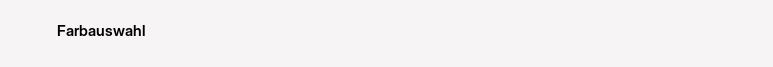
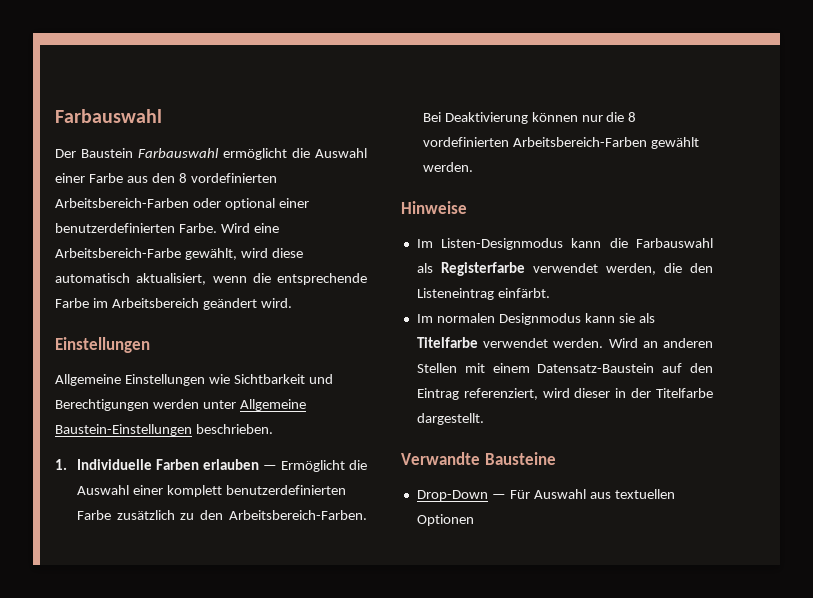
[57,25,145,36] Farbauswahl -> [55,109,162,123] [55,148,367,160] [55,173,277,183] [55,198,309,210] [55,223,279,233] [55,248,303,260] [55,273,367,285] [55,298,292,310] [55,337,150,353] [55,374,333,386] [55,399,306,411] [55,424,273,436] [55,459,367,472] [76,485,346,497] [76,510,368,520] [422,112,637,124] [422,137,699,149] [422,162,473,172] [401,201,467,214] [416,238,713,250] [416,262,713,276] [416,288,550,300] [416,313,655,325] [416,337,713,348] [416,363,713,373] [416,388,713,400] [416,413,484,425] [401,452,556,465] [416,489,675,501] [416,514,474,526] Farbauswahl // Der Baustein Farbauswahl ermöglicht die Auswahl einer Farbe aus den 8 vordefinierten Arbeitsbereich-Farben oder optional einer benutzerdefinierten Farbe. Wird eine Arbeitsbereich-Farbe gewählt, wird diese automatisch aktualisiert, wenn die entsprechende Farbe im Arbeitsbereich geändert wird. // Einstellungen // Allgemeine Einstellungen wie Sichtbarkeit und Berechtigungen werden unter Allgemeine Baustein-Einstellungen beschrieben. // 1. Individuelle Farben erlauben — Ermöglicht die Auswahl einer komplett benutzerdefinierten Farbe zusätzlich zu den Arbeitsbereich-Farben. Bei Deaktivierung können nur die 8 vordefinierten Arbeitsbereich-Farben gewählt werden. // Hinweise // Im Listen-Designmodus kann die Farbauswahl als Registerfarbe verwendet werden, die den Listeneintrag einfärbt. // Im normalen Designmodus kann sie als Titelfarbe verwendet werden. Wird an anderen Stellen mit einem Datensatz-Baustein auf den Eintrag referenziert, wird dieser in der Titelfarbe dargestellt. // Verwandte Bausteine // Drop-Down — Für Auswahl aus textuellen Optionen

